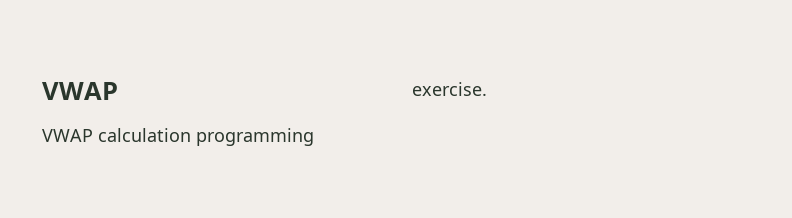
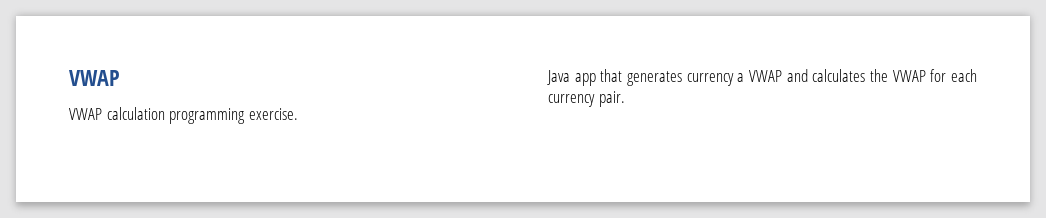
(487, 89) none -> [547,69,977,86] [548,91,625,107] // Java app that generates currency a VWAP and calculates the VWAP for each currency pair.

